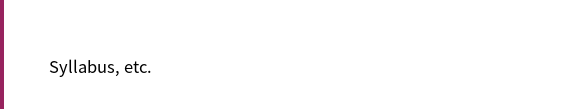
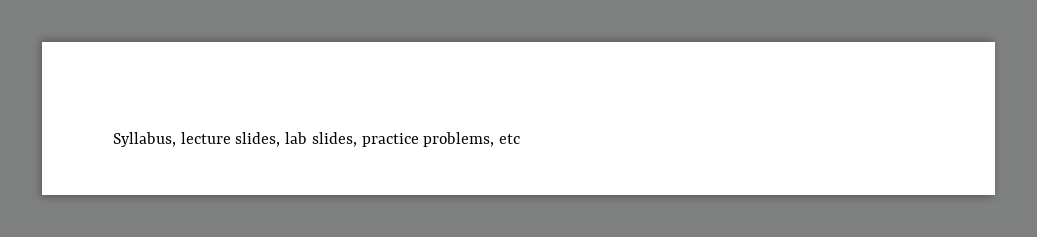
[124,61,153,73] etc. -> [180,132,521,147] lecture slides, lab slides, practice problems, etc

